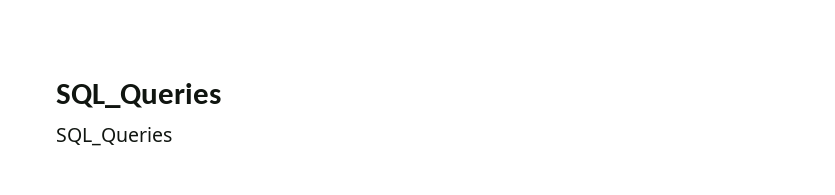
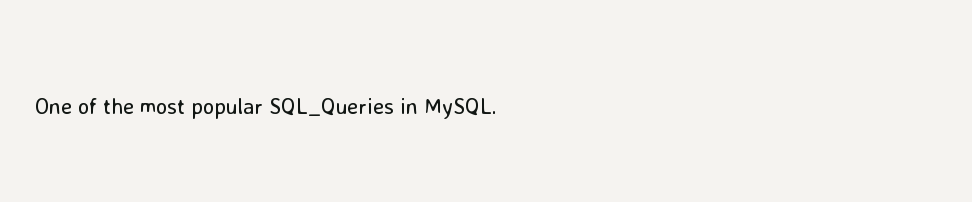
[56,83,221,108] [56,127,172,146] SQL_Queries // SQL_Queries -> [35,98,497,119] One of the most popular SQL_Queries in MySQL.

